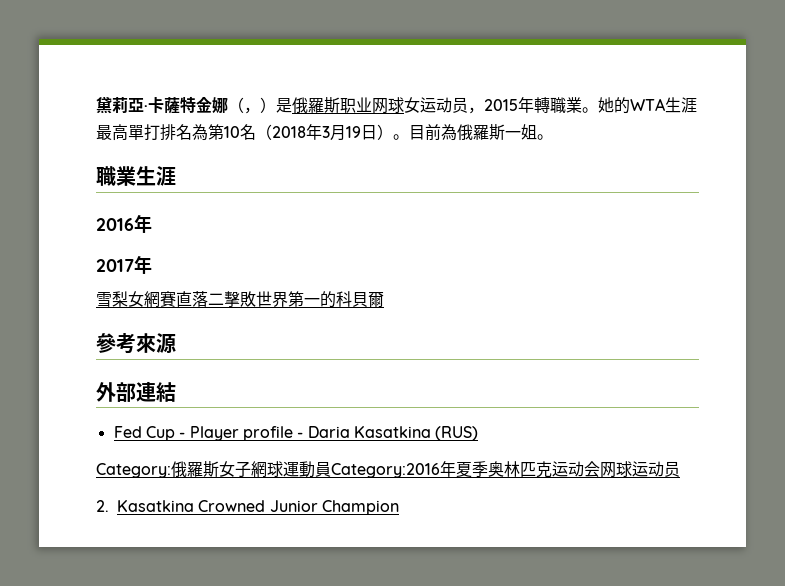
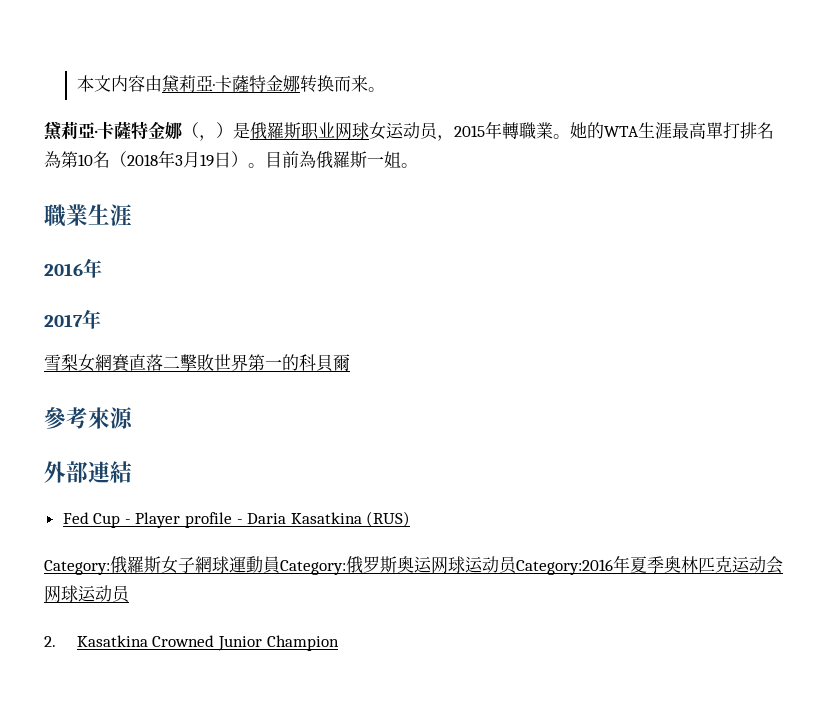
(96, 105) none -> [76,75,385,93] 本文内容由黛莉亞·卡薩特金娜转换而来。 //
(331, 469) none -> [280,556,518,575] Category:俄罗斯奥运网球运动员

